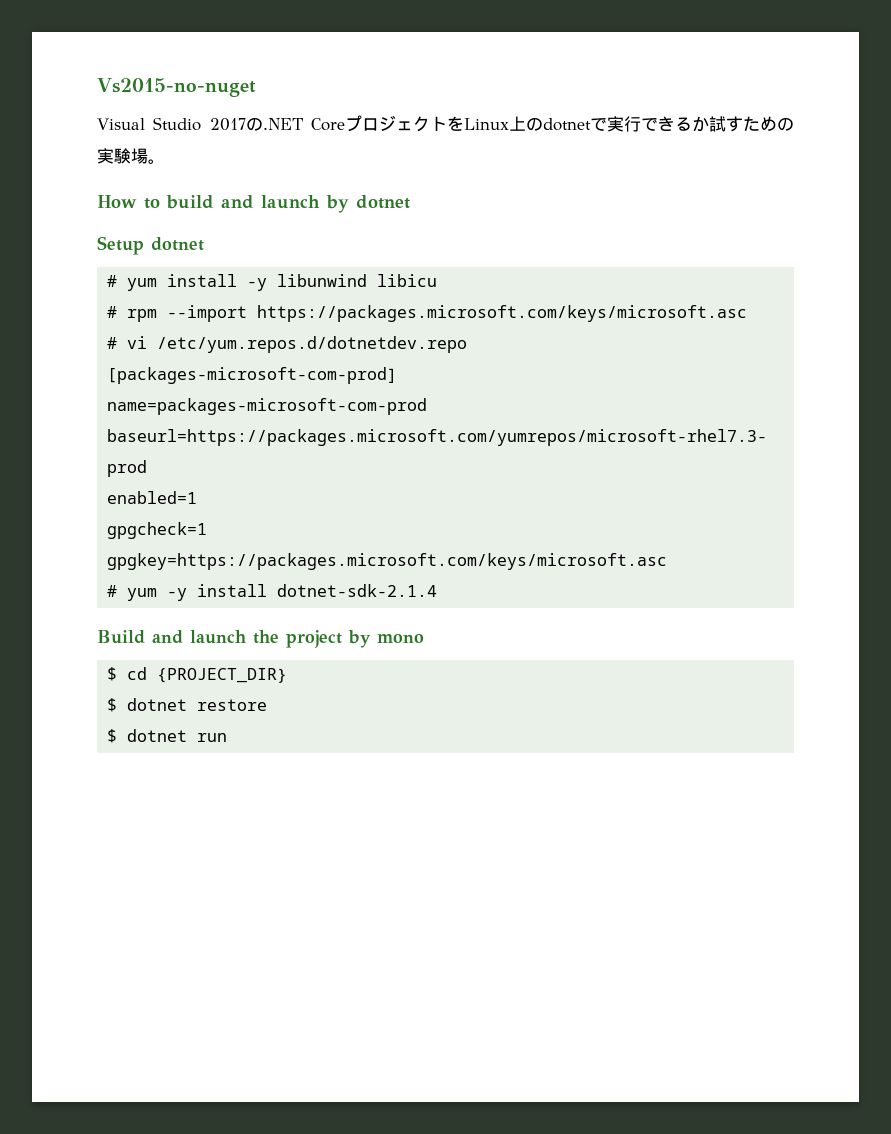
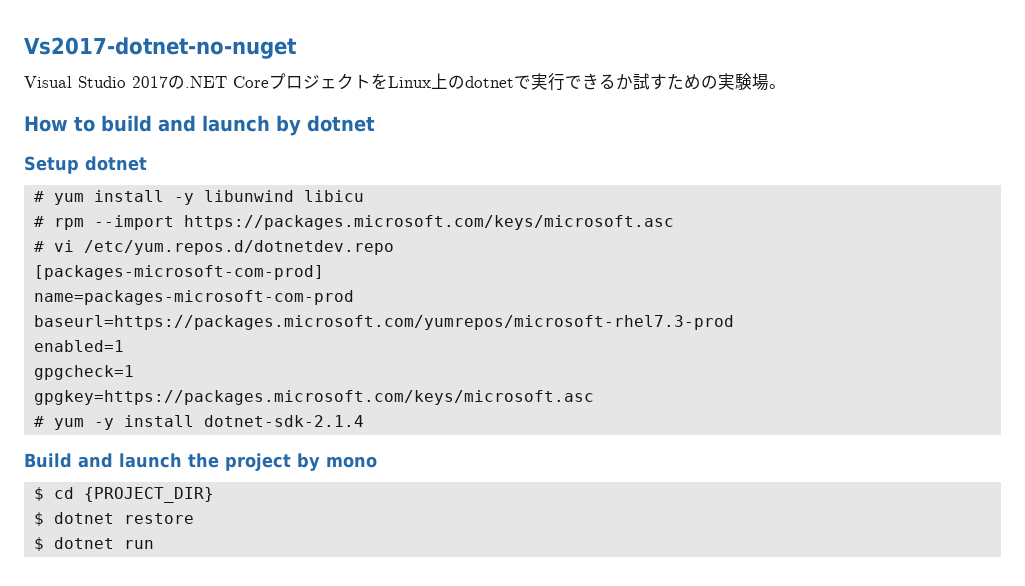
[97,78,256,97] Vs2015-no-nuget -> [24,37,297,59] Vs2017-dotnet-no-nuget

